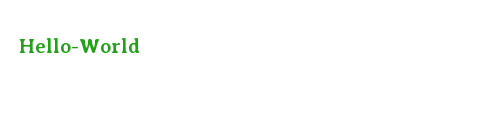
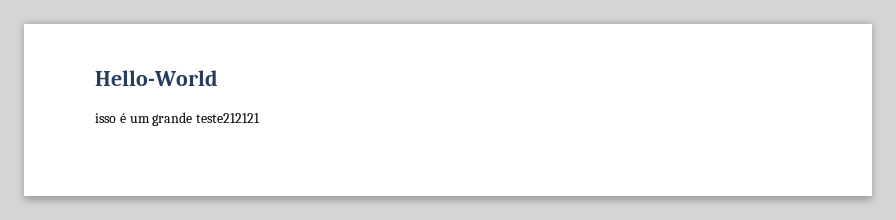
(140, 45) none -> [95,112,261,126] // isso é um grande teste212121

